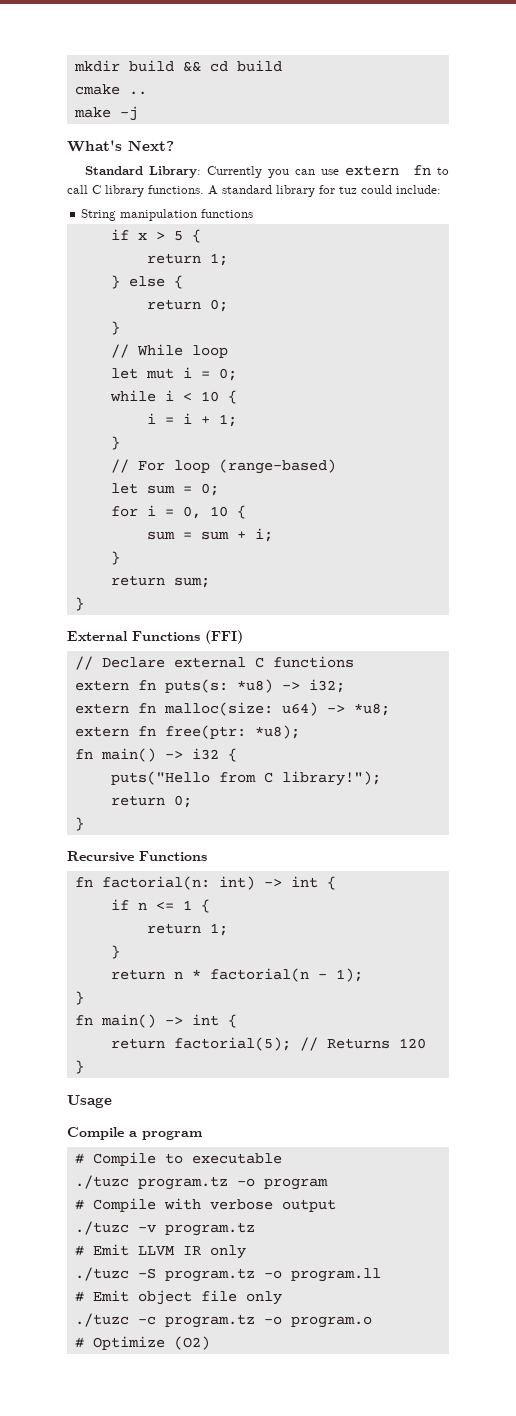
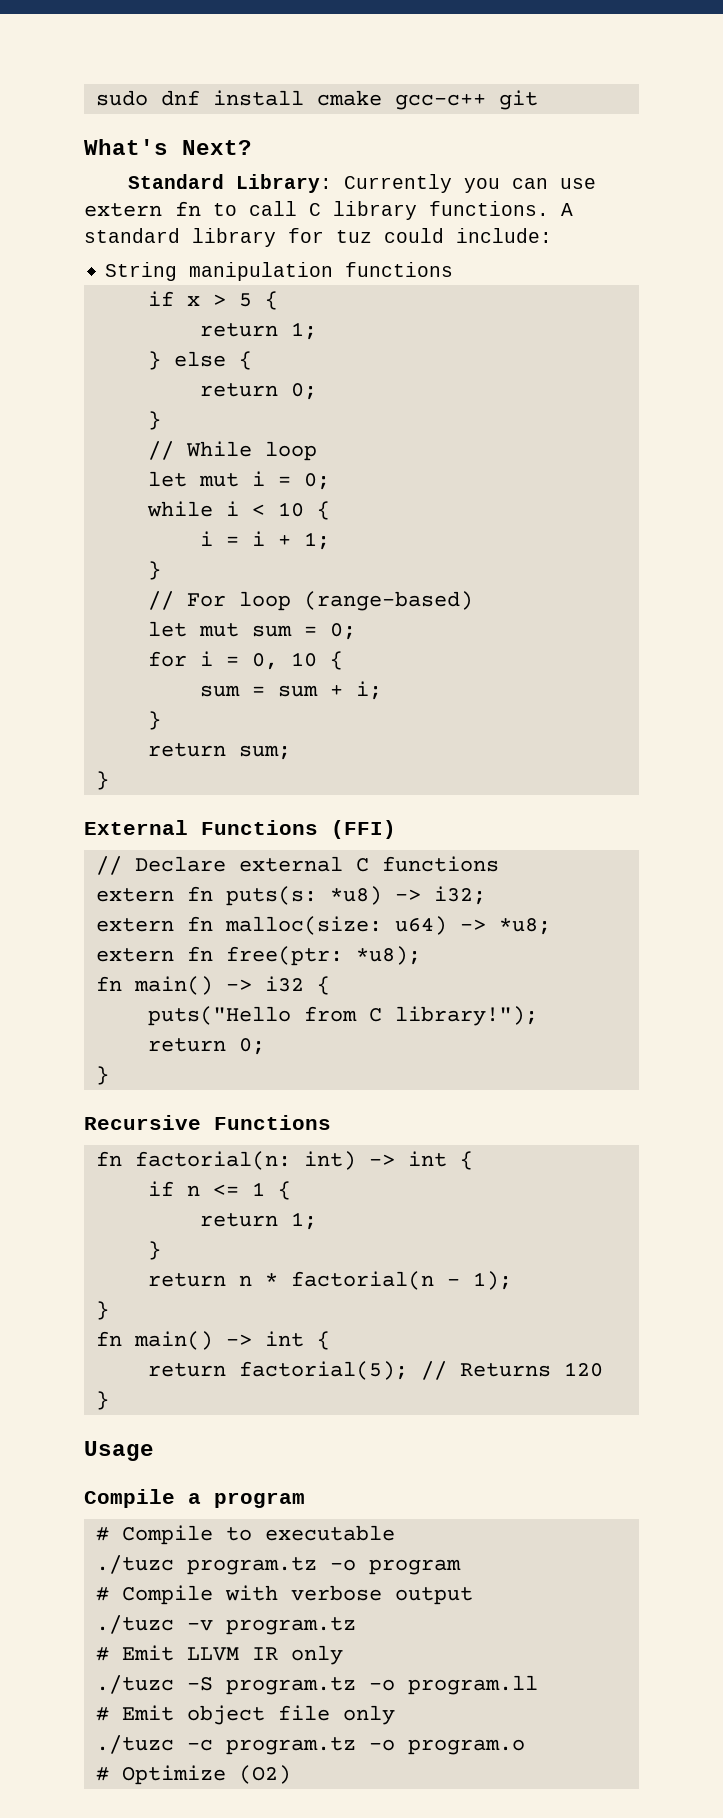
[73,60,282,72] [74,84,147,95] [73,106,138,121] mkdir build && cd build // cmake .. // make -j -> [95,90,538,110] sudo dnf install cmake gcc-c++ git
(138, 488) none -> [198,623,239,637] mut

